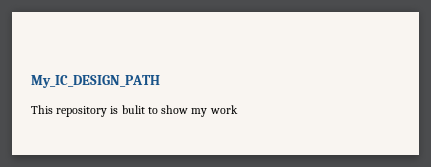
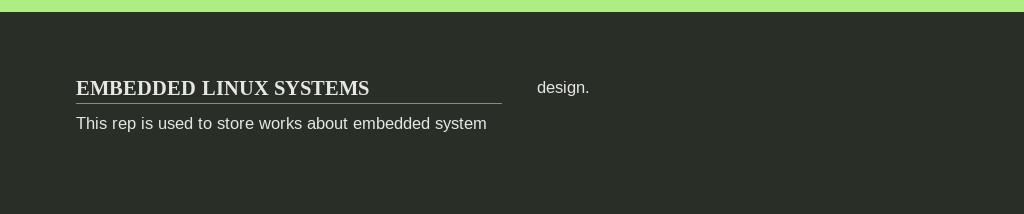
[31,75,160,88] [31,105,238,117] My_IC_DESIGN_PATH // This repository is bulit to show my work -> [76,81,370,95] [76,117,487,132] [537,81,590,96] EMBEDDED LINUX SYSTEMS // This rep is used to store works about embedded system design.

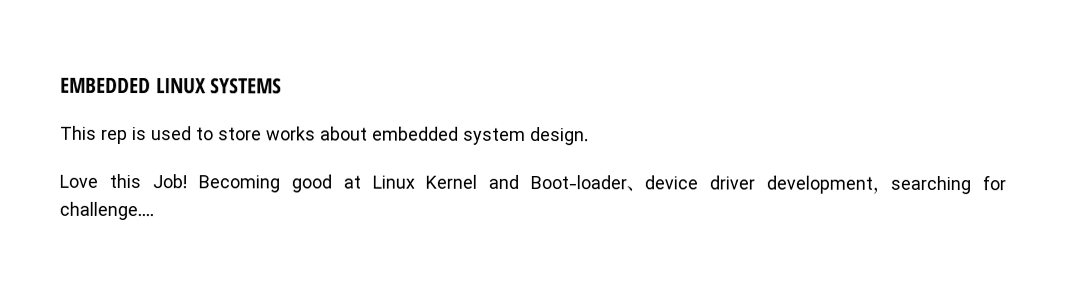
(590, 88) none -> [59,173,1006,195] [59,201,154,221] // Love this Job! Becoming good at Linux Kernel and Boot-loader、device driver development，searching for challenge....

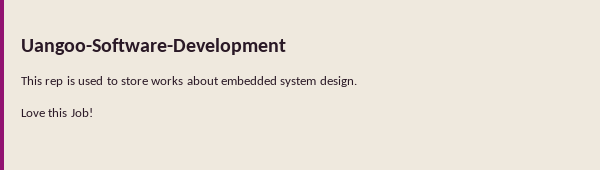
[60,77,283,94] EMBEDDED LINUX SYSTEMS -> [21,38,286,55] Uangoo-Software-Development
[197,174,1006,195] [59,201,154,221] Becoming good at Linux Kernel and Boot-loader、device driver development，searching for challenge.... -> (93, 112) none

